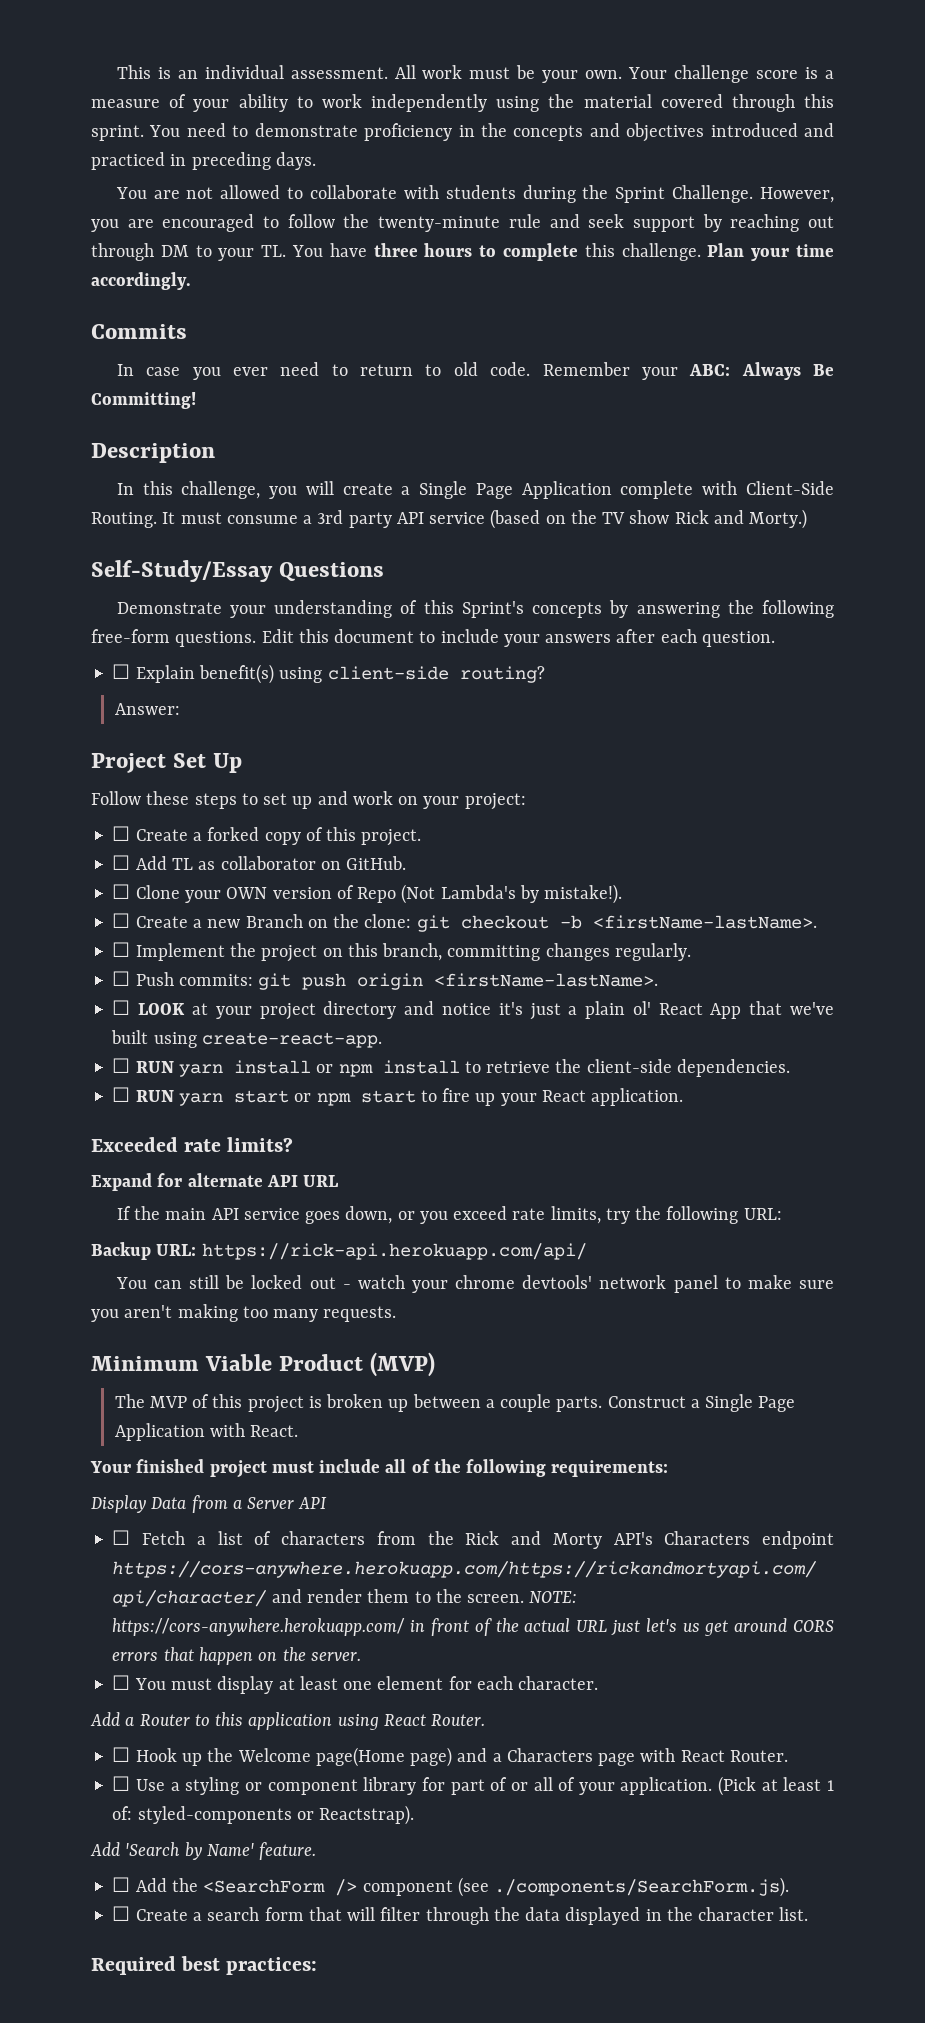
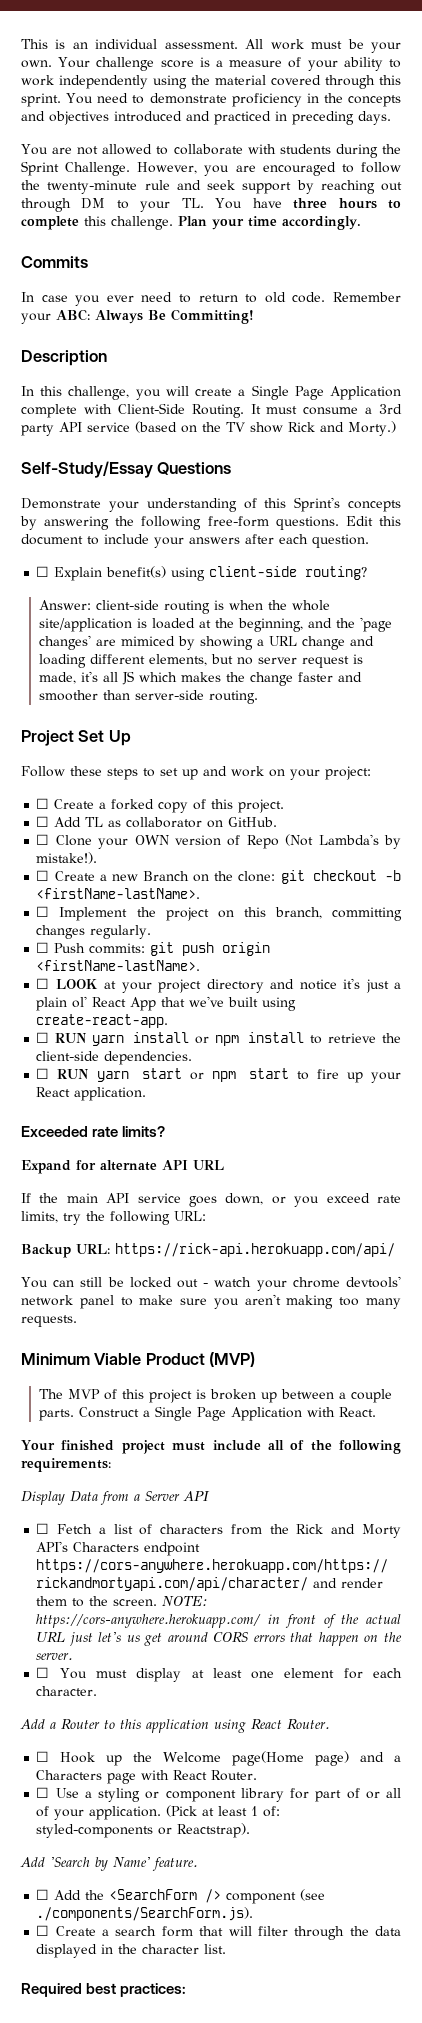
(180, 709) none -> [95,600,330,614] [38,617,392,632] [38,635,374,650] [38,654,363,668] [38,671,362,686] [38,690,258,704] client-side routing is when the whole site/application is loaded at the beginning, and the 'page changes' are mimiced by showing a URL change and loading different elements, but no server request is made, it's all JS which makes the change faster and smoother than server-side routing.

